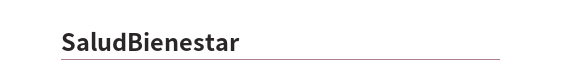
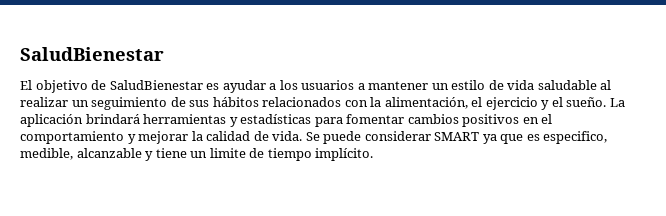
[61,31,240,51] SaludBienestar -> [20,47,164,61] [20,80,612,93] [20,97,625,110] [20,114,553,127] [20,131,608,144] [20,148,374,161] SaludBienestar // El objetivo de SaludBienestar es ayudar a los usuarios a mantener un estilo de vida saludable al realizar un seguimiento de sus hábitos relacionados con la alimentación, el ejercicio y el sueño. La aplicación brindará herramientas y estadísticas para fomentar cambios positivos en el comportamiento y mejorar la calidad de vida. Se puede considerar SMART ya que es especifico, medible, alcanzable y tiene un limite de tiempo implícito.

